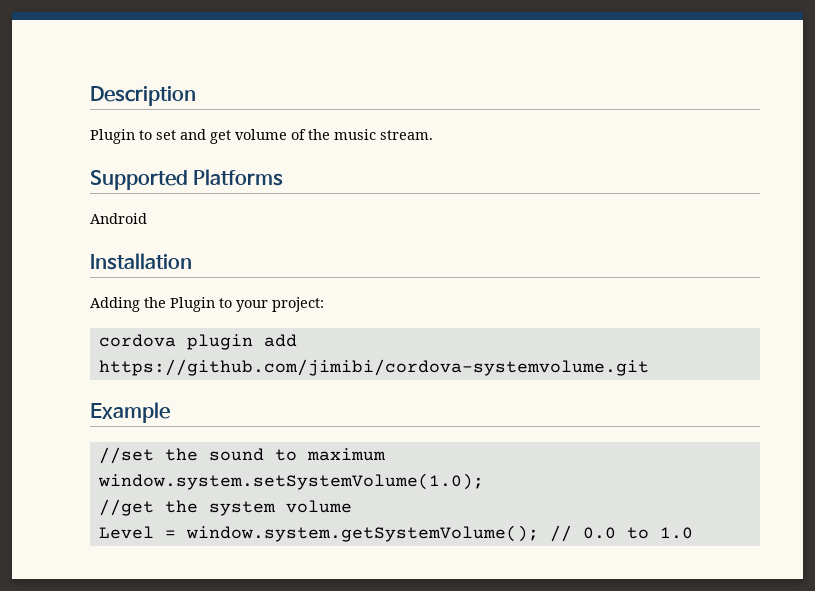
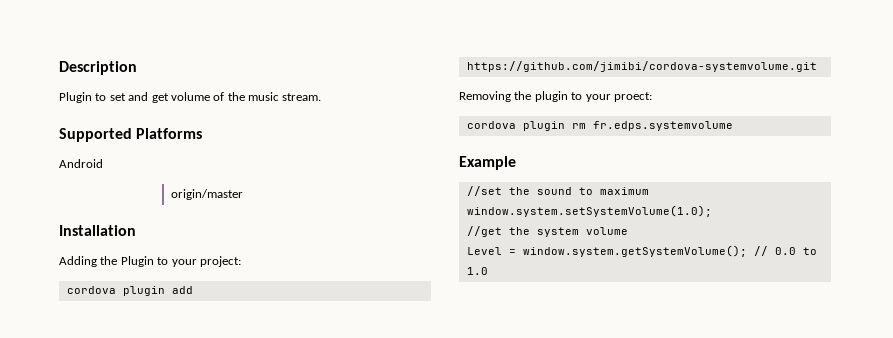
(147, 218) none -> [170,189,243,200] // origin/master
(649, 367) none -> [459,91,652,102] [466,121,733,131] // Removing the plugin to your proect: // cordova plugin rm fr.edps.systemvolume

